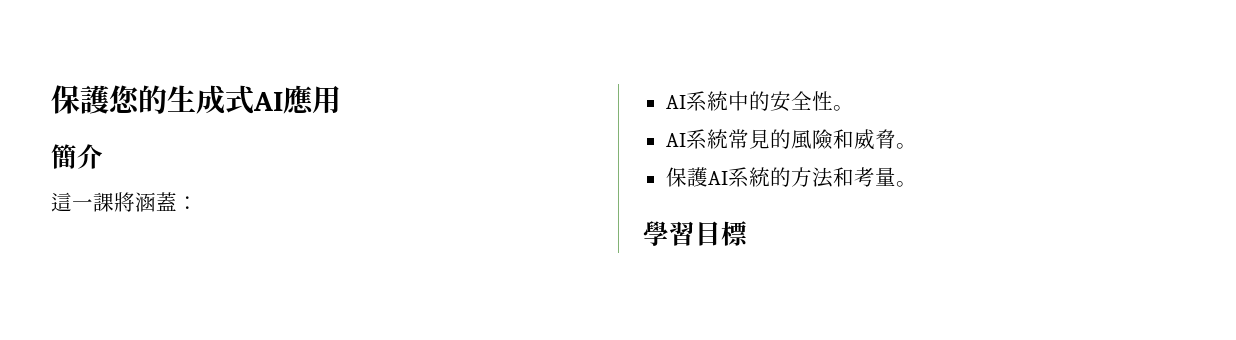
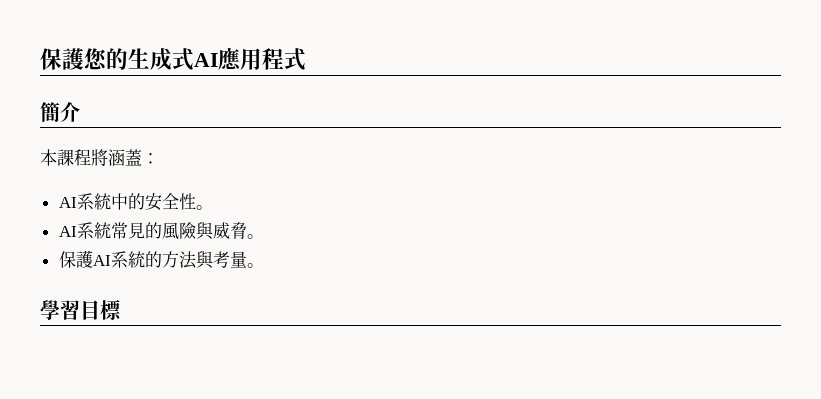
(341, 99) none -> [262,48,306,71] 程式
[51,192,114,212] 這一課 -> [40,149,91,166] 本課程
[832,129,854,149] 和 -> [195,222,214,240] 與
[832,167,854,187] 和 -> [195,251,214,269] 與

